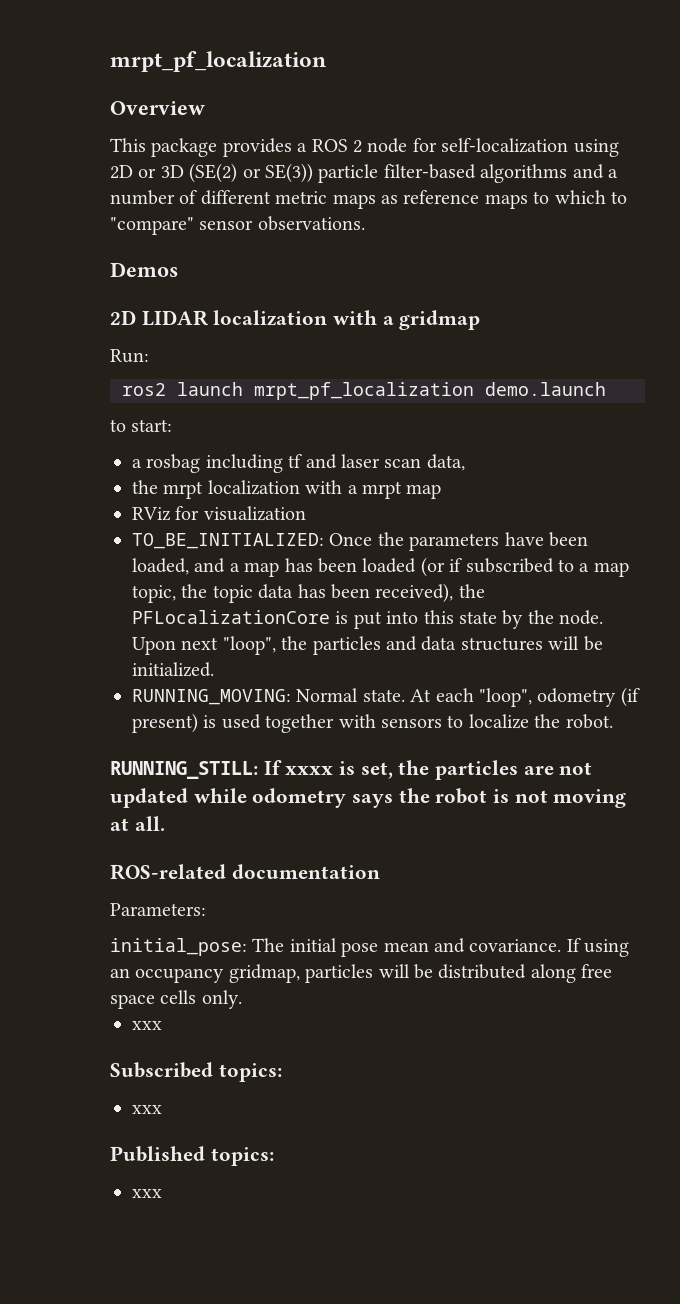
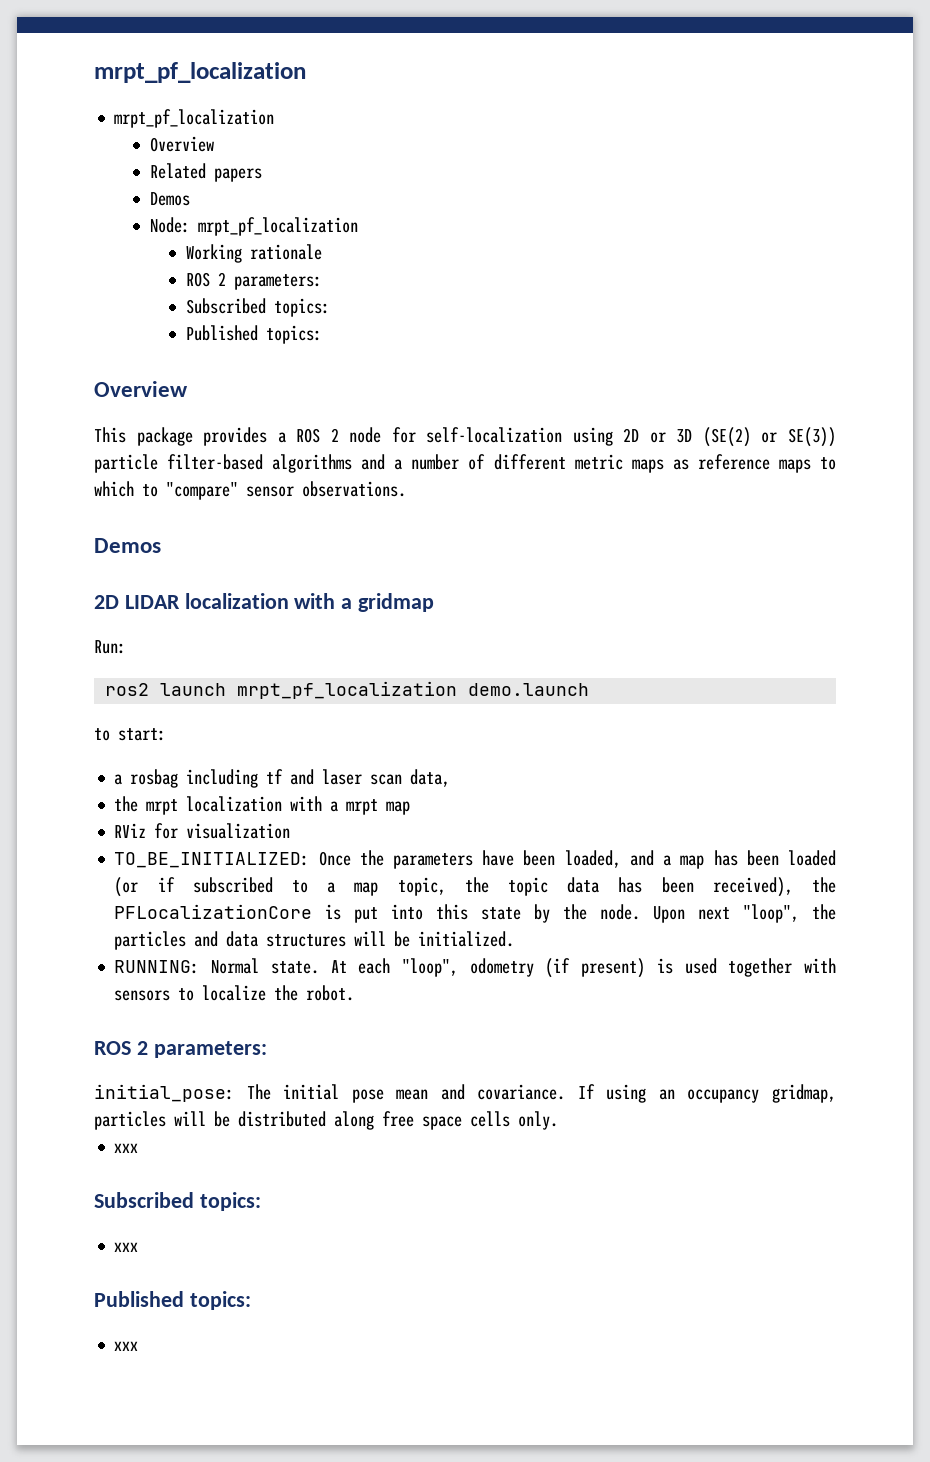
[110,51,326,72] mrpt_pf_localization -> [94,62,306,83] [114,109,275,128] [150,136,215,152] [150,163,263,182] [150,192,191,206] [150,217,359,236] [185,244,322,263] [185,272,322,290] [185,298,330,317] [185,325,322,344] mrpt_pf_localization // mrpt_pf_localization // Overview // Related papers // Demos // Node: mrpt_pf_localization // Working rationale // ROS 2 parameters: // Subscribed topics: // Published topics:
[132,689,291,705] RUNNING_MOVING: -> [114,960,200,974] RUNNING:
[110,760,593,780] [110,788,627,808] [110,816,165,831] [110,864,380,880] [110,903,206,916] RUNNING_STILL: If xxxx is set, the particles are not updated while odometry says the robot is not moving at all. // ROS-related documentation // Parameters: -> [94,1041,267,1058] ROS 2 parameters:

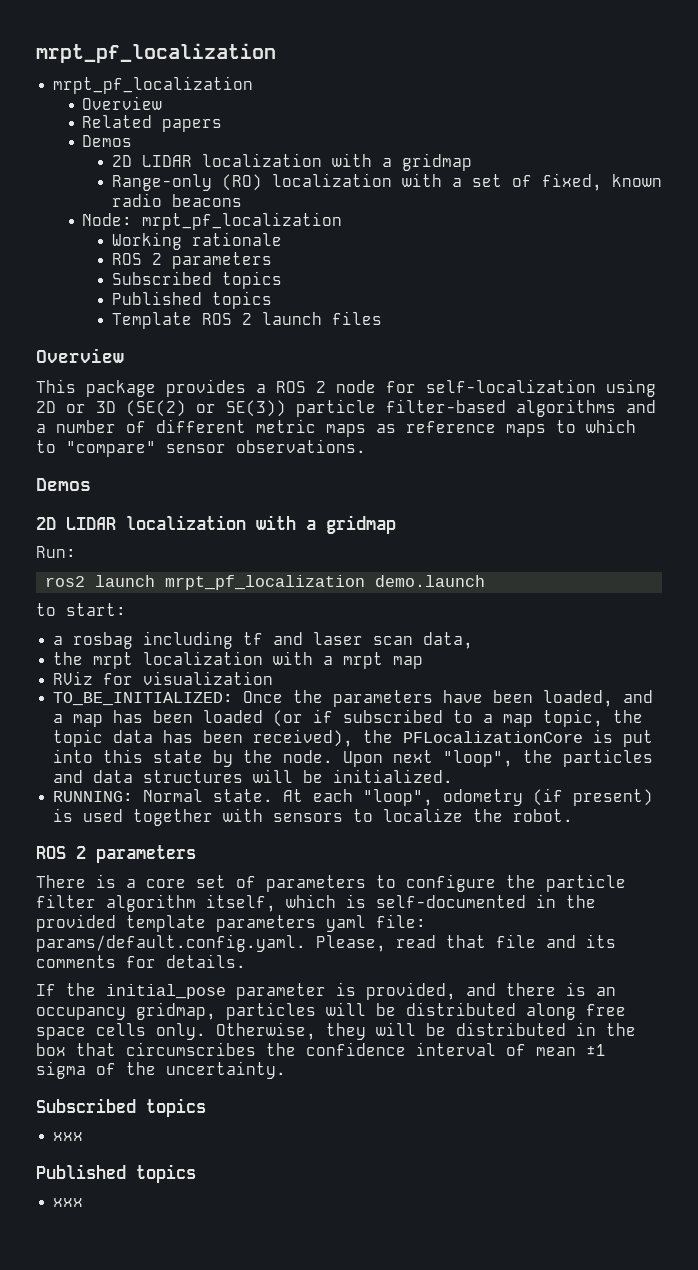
(191, 199) none -> [111,153,472,171] [111,173,662,191] [111,193,242,207] // 2D LIDAR localization with a gridmap // Range-only (RO) localization with a set of fixed, known radio beacons
[233,274,322,290] [185,298,330,317] [185,325,322,344] parameters: // Subscribed topics: // Published topics: -> [171,252,272,269] [111,271,282,289] [111,291,272,309] [111,311,382,329] parameters // Subscribed topics // Published topics // Template ROS 2 launch files
[153,1041,267,1058] [94,1084,647,1103] parameters: // initial_pose: The initial pose mean and covariance. If using -> [96,845,196,863] [36,874,626,892] [36,894,596,912] [36,914,426,932] [36,934,616,952] [36,954,246,968] [36,982,586,1000] parameters // There is a core set of parameters to configure the particle filter algorithm itself, which is self-documented in the provided template parameters yaml file: params/default.config.yaml. Please, read that file and its comments for details. // If the initial_pose parameter is provided, and there is
[114,1143,139,1153] [94,1192,261,1211] // xxx // Subscribed topics: -> [216,1022,636,1040] [36,1042,606,1056] [36,1061,286,1079] [36,1098,206,1117] Otherwise, they will be distributed in the box that circumscribes the confidence interval of mean ±1 sigma of the uncertainty. // Subscribed topics
[189,1291,251,1310] topics: -> [136,1164,196,1183] topics

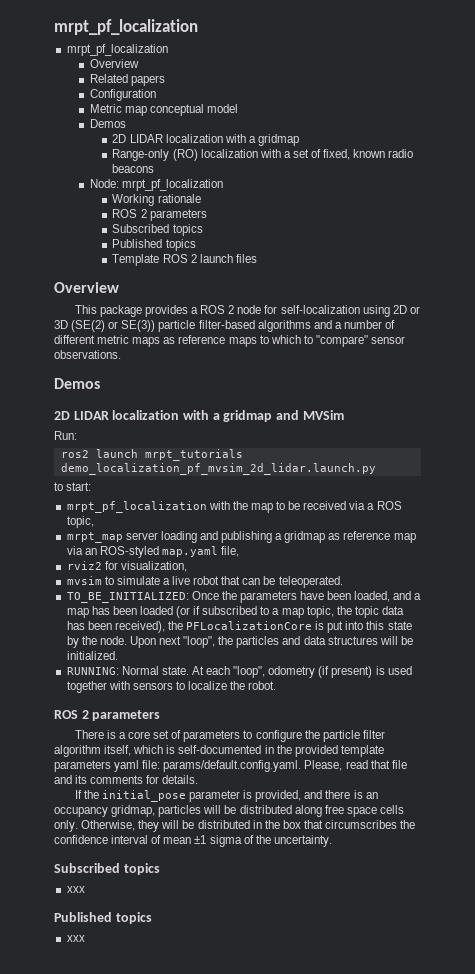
(223, 125) none -> [89,89,156,101] [89,104,238,116] // Configuration // Metric map conceptual model
(396, 524) none -> [275,410,344,420] and MVSim
[165,575,486,590] mrpt_pf_localization demo.launch -> [144,449,243,461] [60,463,376,475] mrpt_tutorials demo_localization_pf_mvsim_2d_lidar.launch.py
[53,631,474,649] [53,651,424,669] [53,671,274,685] a rosbag including tf and laser scan data, // the mrpt localization with a mrpt map // RViz for visualization -> [66,501,402,513] [66,516,94,528] [66,531,416,543] [66,546,240,558] [66,561,187,572] [66,576,343,588] mrpt_pf_localization with the map to be received via a ROS topic, // mrpt_map server loading and publishing a gridmap as reference map via an ROS-styled map.yaml file, // rviz2 for visualization, // mvsim to simulate a live robot that can be teleoperated.

